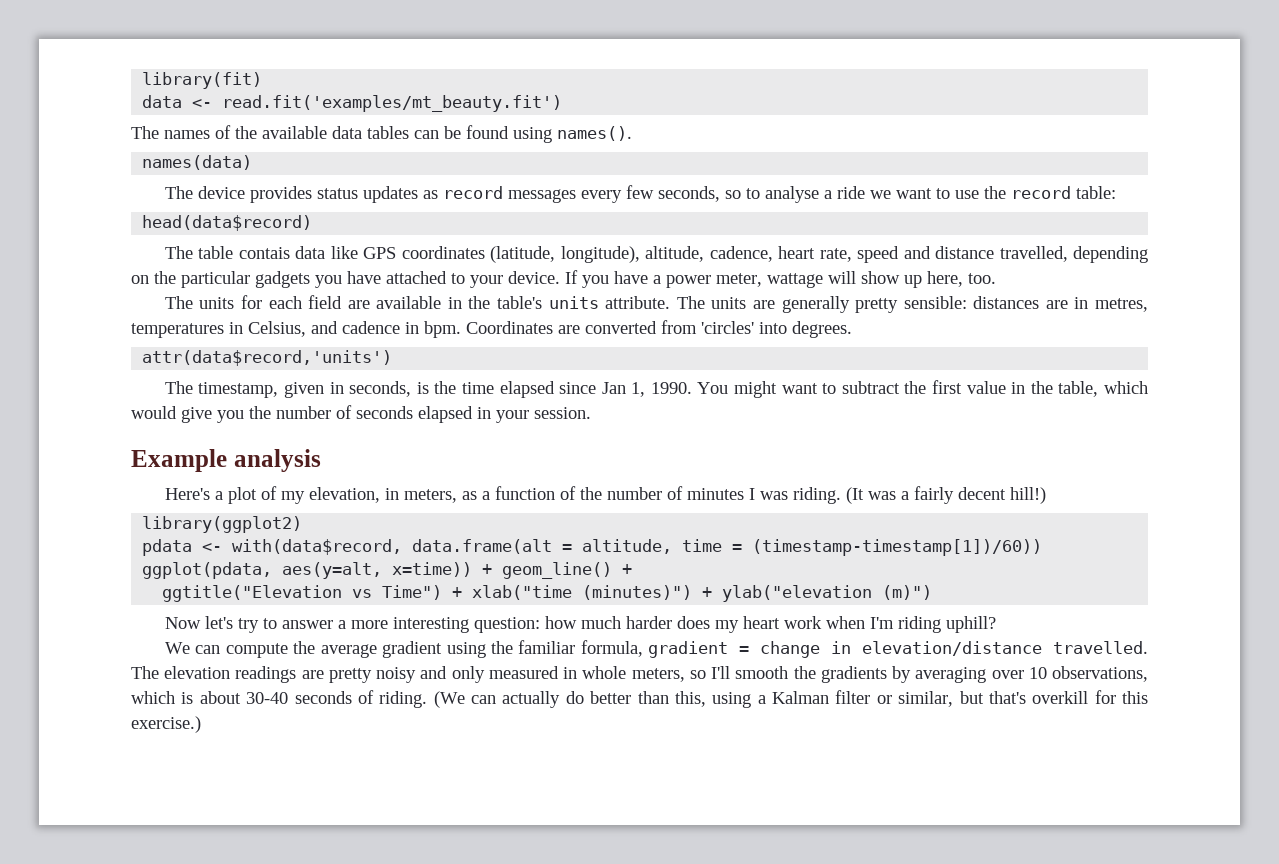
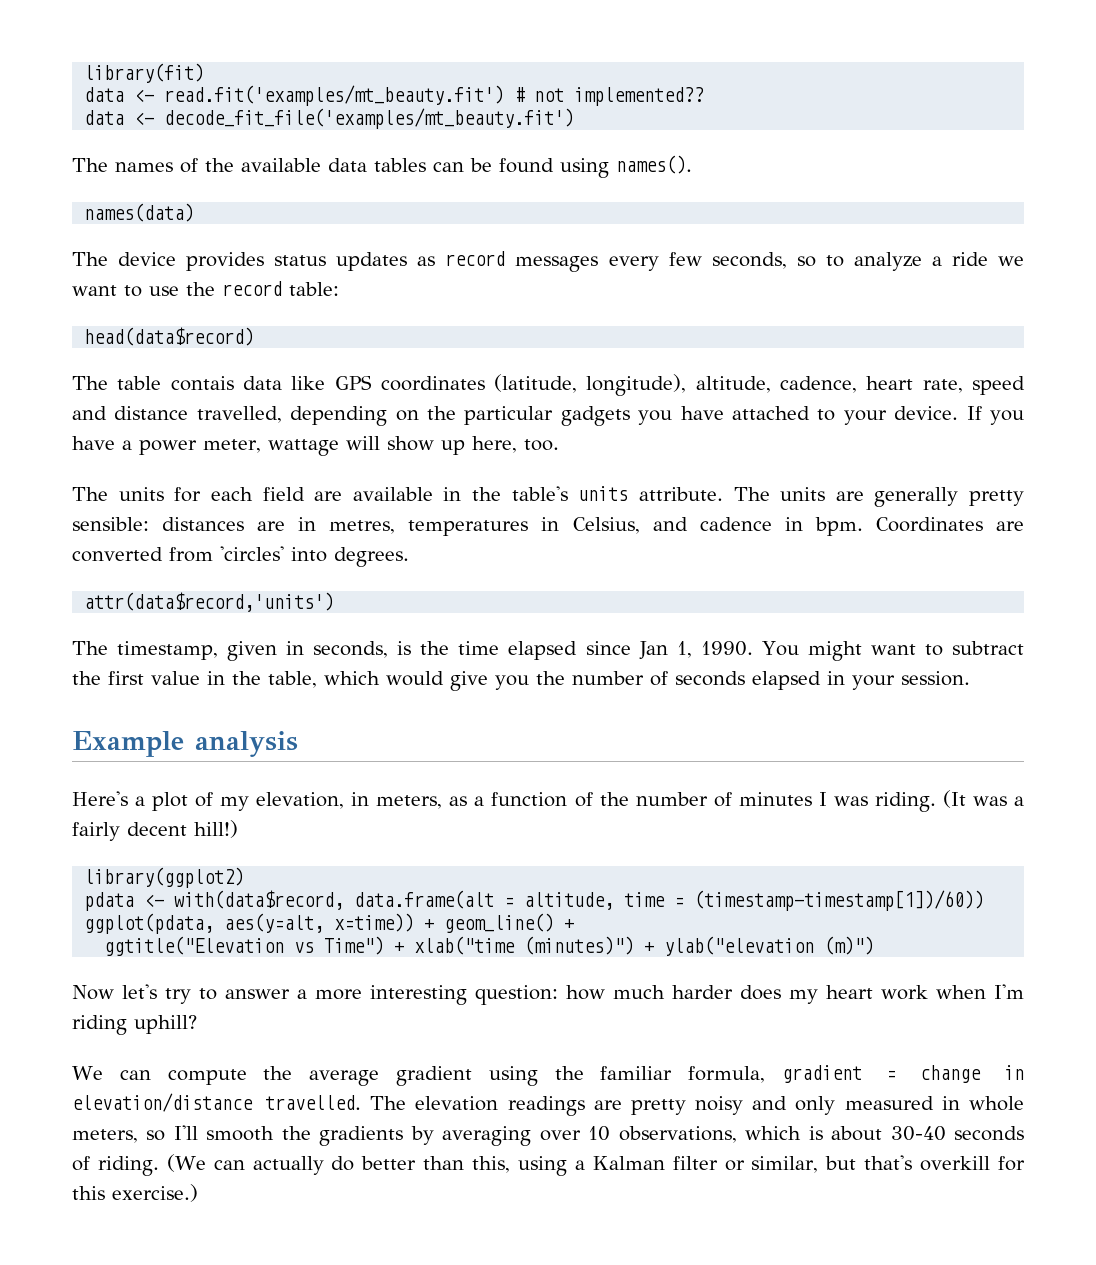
(563, 103) none -> [514,87,705,106] [84,108,575,129] # not implemented?? // data <- decode_fit_file('examples/mt_beauty.fit')
[764,186,819,203] analyse -> [853,252,922,271] analyze

